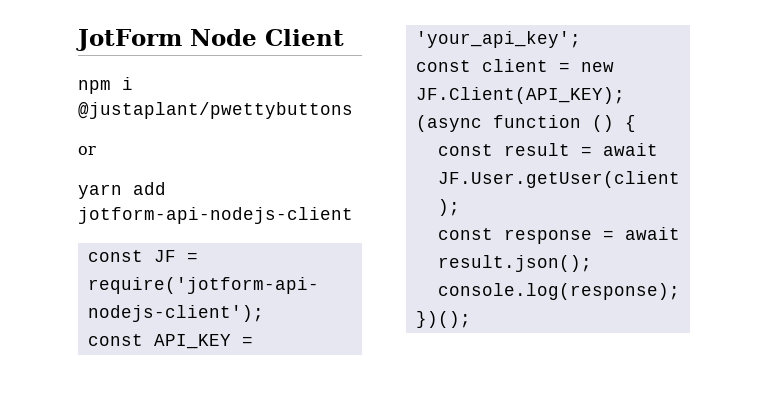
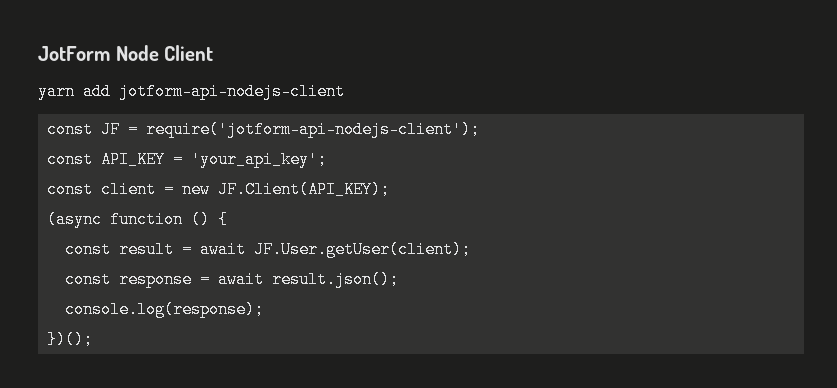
[78,77,133,94] [78,102,353,119] [78,146,96,155] // npm i @justaplant/pwettybuttons // or -> (214, 53) none

